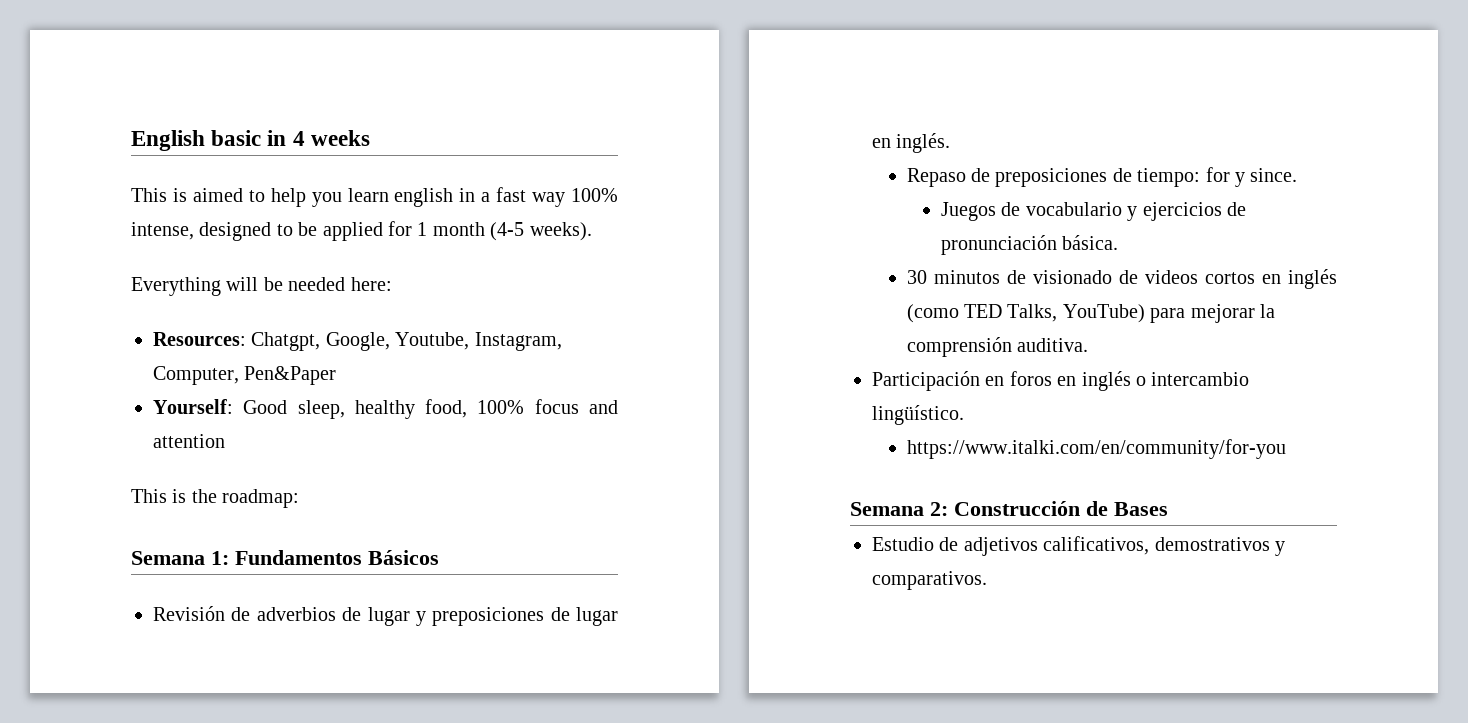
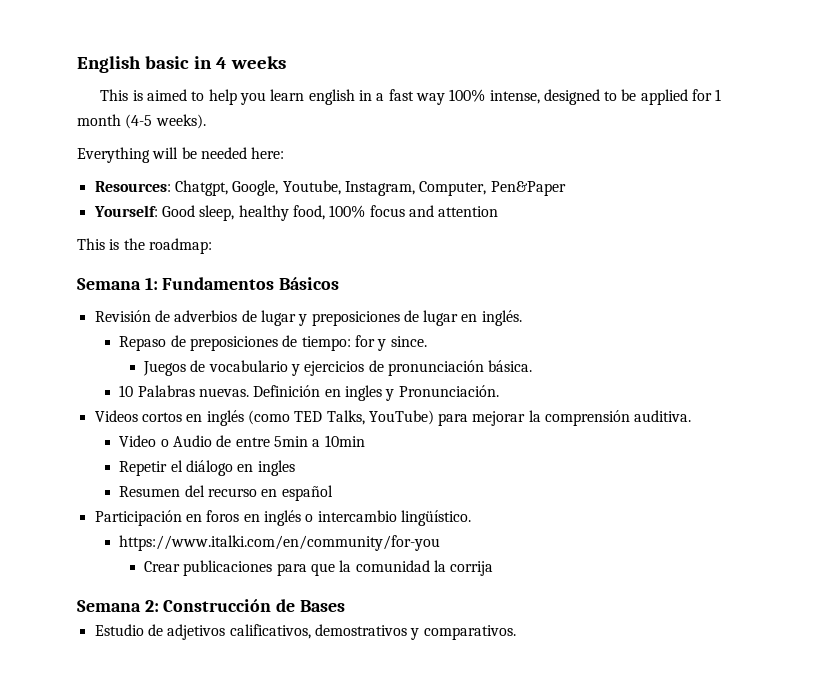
[906,270,1198,284] 30 minutos de visionado de videos -> [119,385,499,401] [94,410,138,422] 10 Palabras nuevas. Definición en ingles y Pronunciación. // Videos
(1088, 345) none -> [119,435,365,447] [119,460,295,476] [119,485,333,501] // Video o Audio de entre 5min a 10min // Repetir el diálogo en ingles // Resumen del recurso en español
(1286, 449) none -> [143,560,494,576] // Crear publicaciones para que la comunidad la corrija

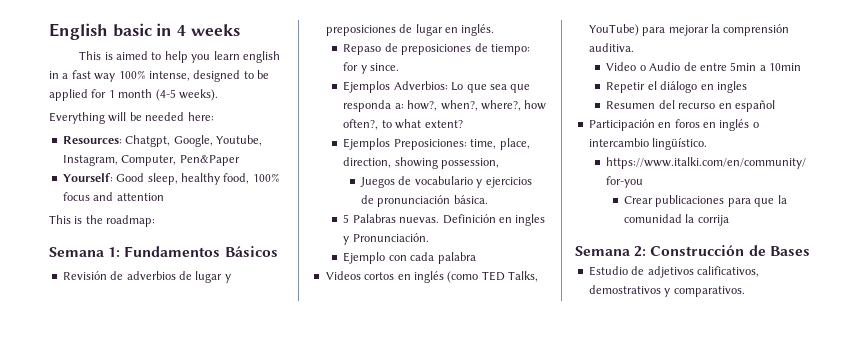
(427, 341) none -> [343,81,531,93] [343,100,547,112] [343,119,463,130] [343,138,530,150] [343,157,500,169] // Ejemplos Adverbios: Lo que sea que responda a: how?, when?, where?, how often?, to what extent? // Ejemplos Preposiciones: time, place, direction, showing possession,
[119,385,134,397] 10 -> [343,214,350,223] 5
(499, 391) none -> [343,252,476,264] // Ejemplo con cada palabra

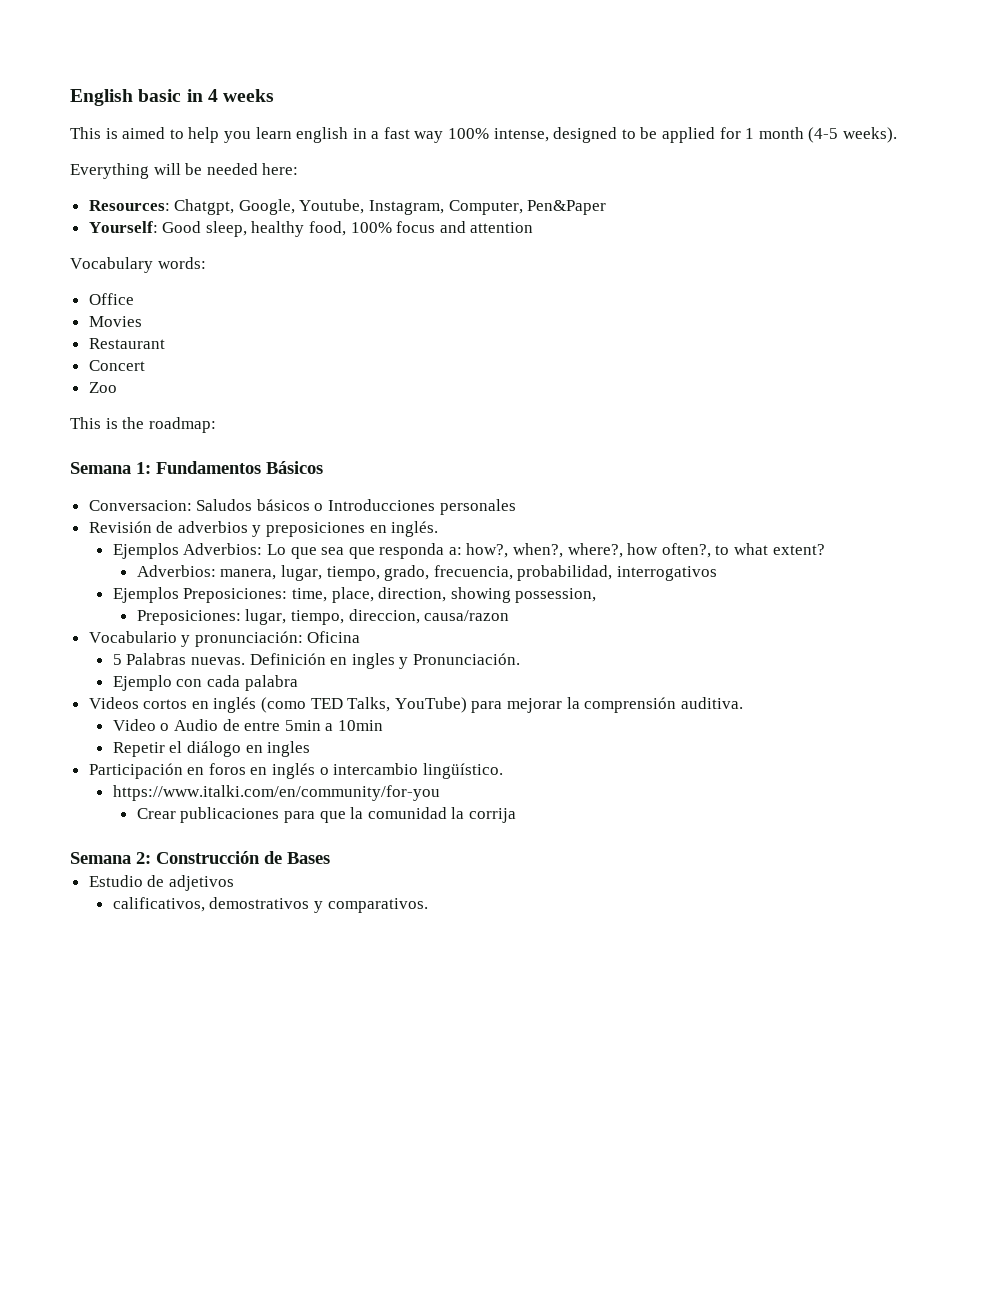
(164, 197) none -> [70,257,206,273] [88,293,134,305] [88,316,142,327] [88,338,165,349] [88,360,145,371] [88,382,117,393] // Vocabulary words: // Office // Movies // Restaurant // Concert // Zoo
[62,271,231,283] [325,24,495,36] [343,43,530,55] [343,62,400,74] Revisión de adverbios de lugar y preposiciones de lugar en inglés. // Repaso de preposiciones de tiempo: for y since. -> [88,499,516,515] [88,521,439,537] Conversacion: Saludos básicos o Introducciones personales // Revisión de adverbios y preposiciones en inglés.
(463, 124) none -> [136,565,717,581] // Adverbios: manera, lugar, tiempo, grado, frecuencia, probabilidad, interrogativos
[360,176,532,188] [361,195,488,207] Juegos de vocabulario y ejercicios de pronunciación básica. -> [136,609,510,625] [88,631,361,647] Preposiciones: lugar, tiempo, direccion, causa/razon // Vocabulario y pronunciación: Oficina
[606,100,775,112] // Resumen del recurso en español -> (311, 749) none
(694, 272) none -> (234, 883) //

